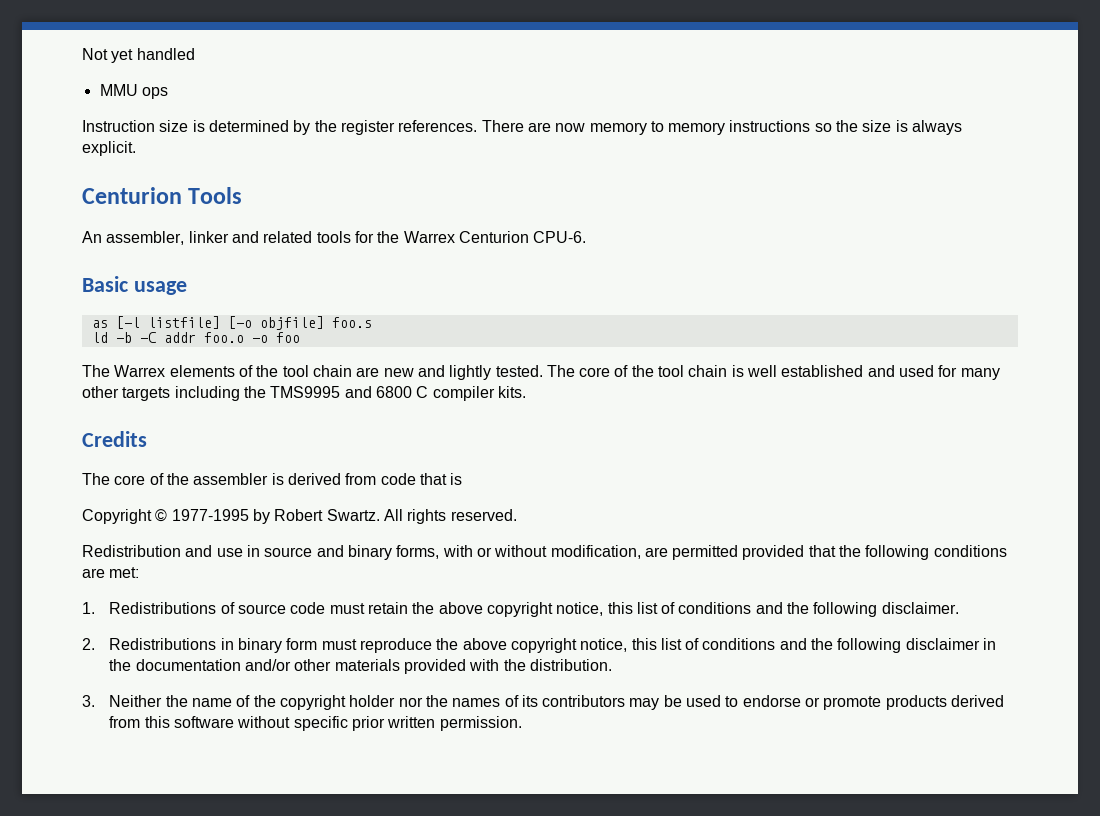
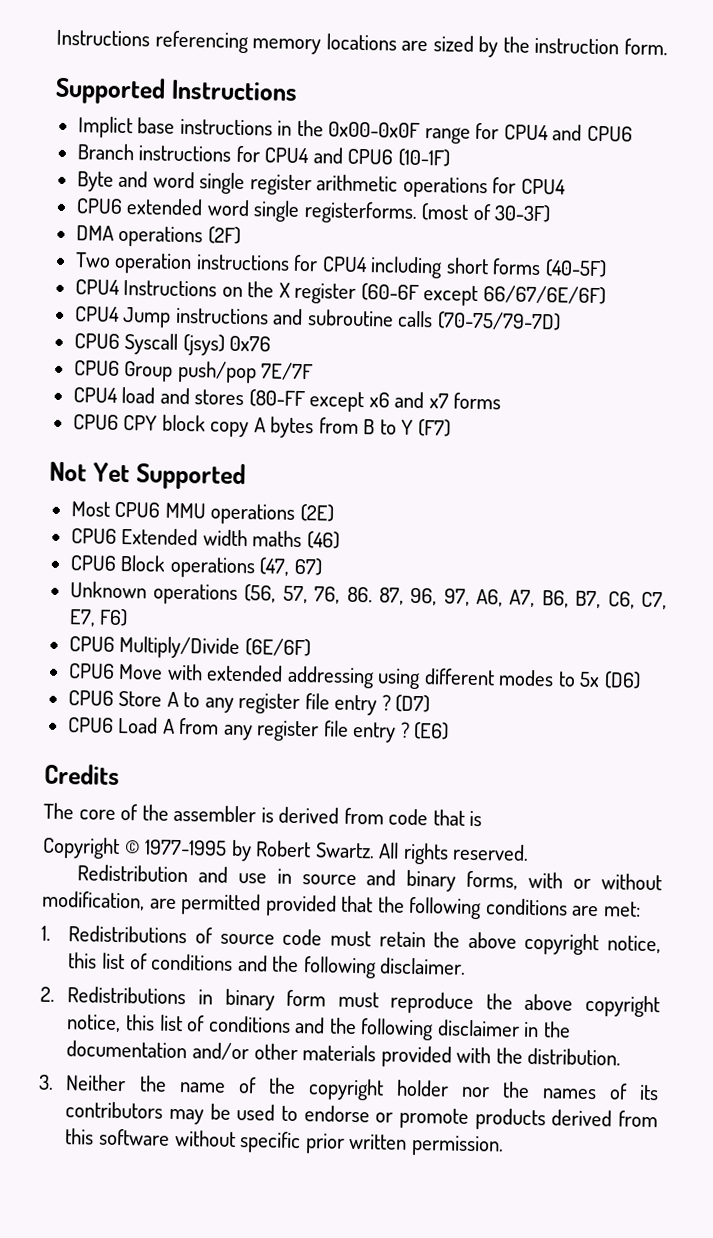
[82,48,195,63] [99,84,168,99] [82,120,963,135] [82,141,136,156] [82,187,243,204] [82,231,587,245] [82,276,187,295] [91,316,372,330] [91,332,300,343] [82,365,1000,380] [82,386,526,401] Not yet handled // MMU ops // Instruction size is determined by the register references. There are now memory to memory instructions so the size is always explicit. // Centurion Tools // An assembler, linker and related tools for the Warrex Centurion CPU-6. // Basic usage // as [-l listfile] [-o objfile] foo.s // ld -b -C addr foo.o -o foo // The Warrex elements of the tool chain are new and lightly tested. The core of the tool chain is well established and used for many other targets including the TMS9995 and 6800 C compiler kits. -> [56,29,668,58] [55,76,298,105] [77,116,633,144] [76,143,450,167] [76,170,566,199] [75,198,552,224] [75,225,241,248] [74,252,607,279] [74,279,606,307] [74,306,561,331] [73,333,272,356] [73,360,315,384] [72,386,502,413] [72,414,451,439] [49,461,246,491] [70,501,334,525] [70,528,340,549] [69,555,323,579] [69,581,668,610] [68,608,129,627] [68,635,311,660] [67,663,641,690] [67,690,431,716] [67,716,450,743] Instructions referencing memory locations are sized by the instruction form. // Supported Instructions // Implict base instructions in the 0x00-0x0F range for CPU4 and CPU6 // Branch instructions for CPU4 and CPU6 (10-1F) // Byte and word single register arithmetic operations for CPU4 // CPU6 extended word single registerforms. (most of 30-3F) // DMA operations (2F) // Two operation instructions for CPU4 including short forms (40-5F) // CPU4 Instructions on the X register (60-6F except 66/67/6E/6F) // CPU4 Jump instructions and subroutine calls (70-75/79-7D) // CPU6 Syscall (jsys) 0x76 // CPU6 Group push/pop 7E/7F // CPU4 load and stores (80-FF except x6 and x7 forms // CPU6 CPY block copy A bytes from B to Y (F7) // Not Yet Supported // Most CPU6 MMU operations (2E) // CPU6 Extended width maths (46) // CPU6 Block operations (47, 67) // Unknown operations (56, 57, 76, 86. 87, 96, 97, A6, A7, B6, B7, C6, C7, E7, F6) // CPU6 Multiply/Divide (6E/6F) // CPU6 Move with extended addressing using different modes to 5x (D6) // CPU6 Store A to any register file entry ? (D7) // CPU6 Load A from any register file entry ? (E6)

